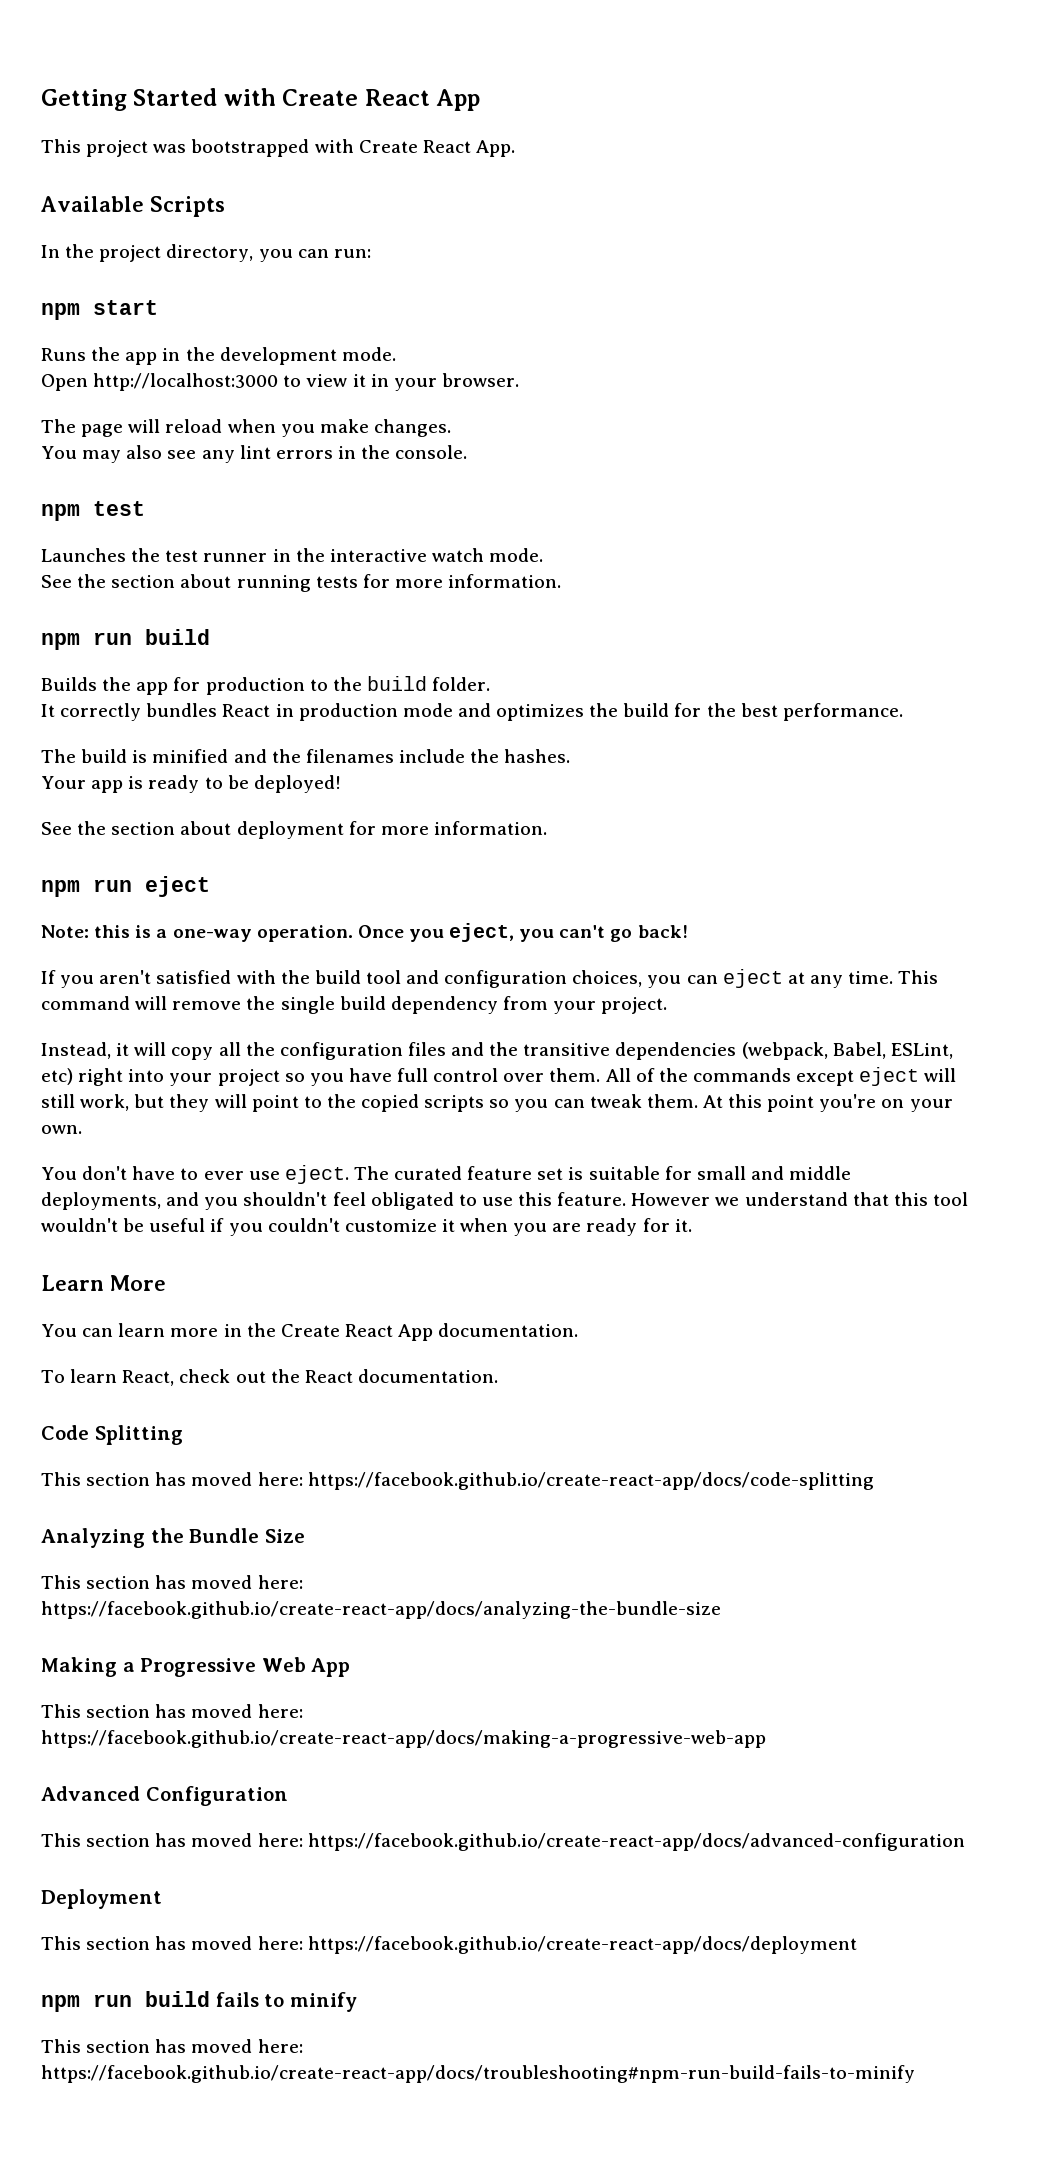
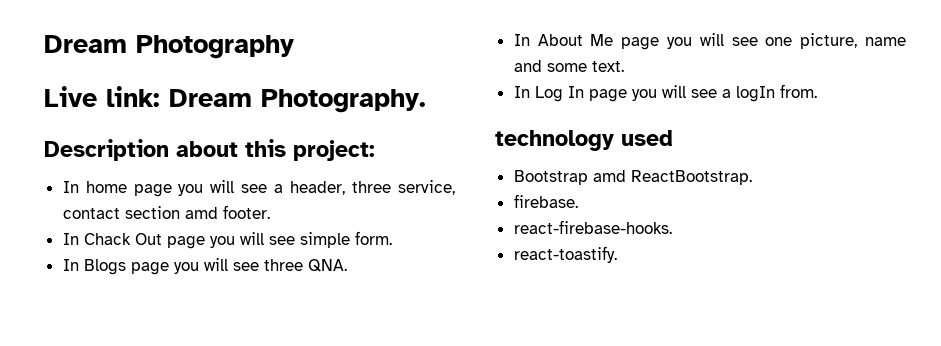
[41,88,481,111] [41,139,515,157] [41,196,225,217] [41,244,371,262] [41,300,158,320] [41,347,396,365] [41,373,519,391] [41,419,451,437] [41,445,468,463] [41,501,145,521] [41,548,544,562] [41,574,562,592] [41,629,210,650] [41,676,491,695] [41,703,903,721] [41,749,571,763] [41,775,341,793] [41,821,547,839] [41,876,210,897] [41,923,688,942] [41,969,939,988] [41,996,668,1014] [41,1042,953,1060] [41,1067,957,1086] [41,1094,953,1112] [41,1125,82,1134] [41,1165,852,1184] [41,1192,968,1210] [41,1218,692,1236] [41,1275,166,1291] [41,1323,579,1341] [41,1369,498,1386] [41,1425,183,1445] [41,1472,874,1490] [41,1528,305,1548] [41,1575,303,1589] [41,1601,721,1619] [41,1657,351,1677] [41,1704,303,1718] [41,1730,766,1748] [41,1786,288,1806] [41,1833,965,1851] [41,1889,162,1909] [41,1936,857,1954] [41,1991,357,2012] [41,2039,303,2053] [41,2065,915,2083] Getting Started with Create React App // This project was bootstrapped with Create React App. // Available Scripts // In the project directory, you can run: // npm start // Runs the app in the development mode. // Open http://localhost:3000 to view it in your browser. // The page will reload when you make changes. // You may also see any lint errors in the console. // npm test // Launches the test runner in the interactive watch mode. // See the section about running tests for more information. // npm run build // Builds the app for production to the build folder. // It correctly bundles React in production mode and optimizes the build for the best performance. // The build is minified and the filenames include the hashes. // Your app is ready to be deployed! // See the section about deployment for more information. // npm run eject // Note: this is a one-way operation. Once you eject, you can't go back! // If you aren't satisfied with the build tool and configuration choices, you can eject at any time. This command will remove the single build dependency from your project. // Instead, it will copy all the configuration files and the transitive dependencies (webpack, Babel, ESLint, etc) right into your project so you have full control over them. All of the commands except eject will still work, but they will point to the copied scripts so you can tweak them. At this point you're on your own. // You don't have to ever use eject. The curated feature set is suitable for small and middle deployments, and you shouldn't feel obligated to use this feature. However we understand that this tool wouldn't be useful if you couldn't customize it when you are ready for it. // Learn More // You can learn more in the Create React App documentation. // To learn React, check out the React documentation. // Code Splitting // This section has moved here: https://facebook.github.io/create-react-app/docs/code-splitting // Analyzing the Bundle Size // This section has moved here: https://facebook.github.io/create-react-app/docs/analyzing-the-bundle-size // Making a Progressive Web App // This section has moved here: https://facebook.github.io/create-react-app/docs/making-a-progressive-web-app // Advanced Configuration // This section has moved here: https://facebook.github.io/create-react-app/docs/advanced-configuration // Deployment // This section has moved here: https://facebook.github.io/create-react-app/docs/deployment // npm run build fails to minify // This section has moved here: https://facebook.github.io/create-react-app/docs/troubleshooting#npm-run-build-fails-to-minify -> [44,35,294,59] [44,86,426,113] [44,139,375,161] [62,180,455,197] [62,205,270,219] [62,231,392,249] [62,258,347,275] [513,33,906,50] [513,60,624,72] [513,84,817,102] [495,130,673,151] [513,170,752,185] [513,194,578,208] [513,220,672,234] [513,246,617,263] Dream Photography // Live link: Dream Photography. // Description about this project: // In home page you will see a header, three service, contact section amd footer. // In Chack Out page you will see simple form. // In Blogs page you will see three QNA. // In About Me page you will see one picture, name and some text. // In Log In page you will see a logIn from. // technology used // Bootstrap amd ReactBootstrap. // firebase. // react-firebase-hooks. // react-toastify.

